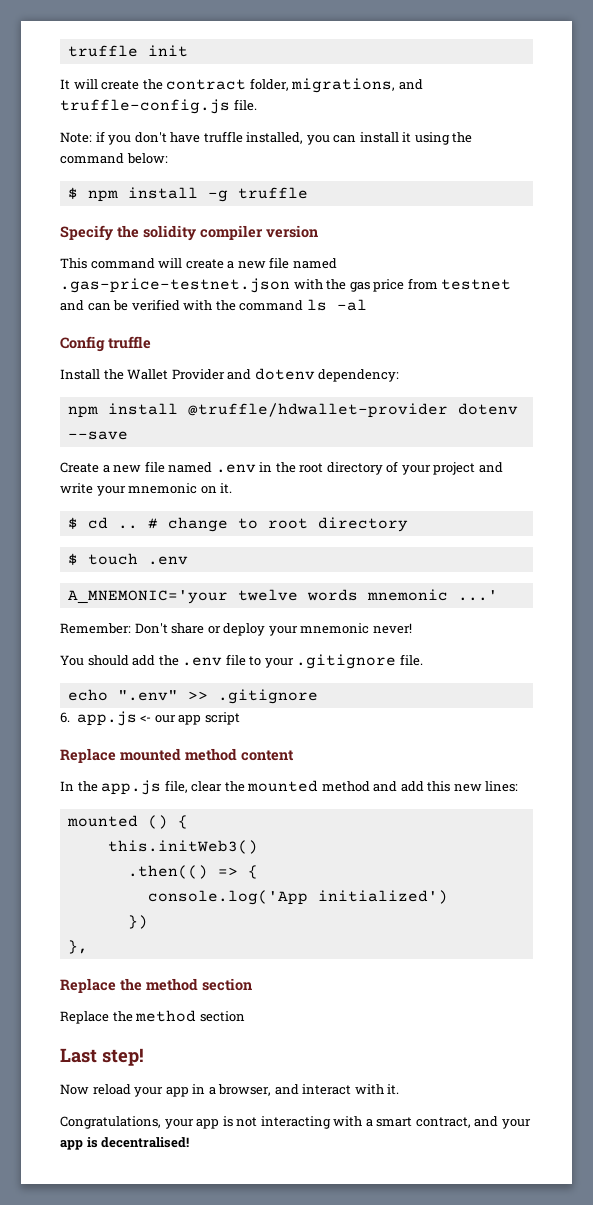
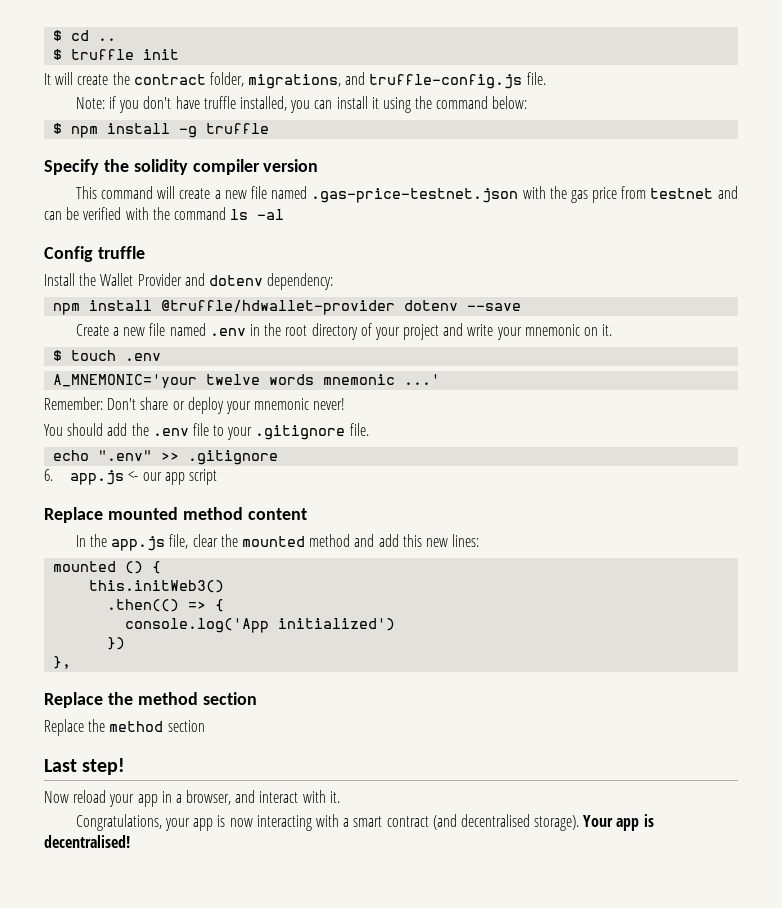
(67, 51) none -> [53,30,117,41] [53,49,63,60] $ cd .. // $
[67,517,408,532] // $ cd .. # change to root directory -> (613, 330) none
[236,1117,258,1127] not -> [229,818,253,827] now
[415,1116,531,1129] contract, and your -> [386,814,614,831] contract (and decentralised storage). Your

